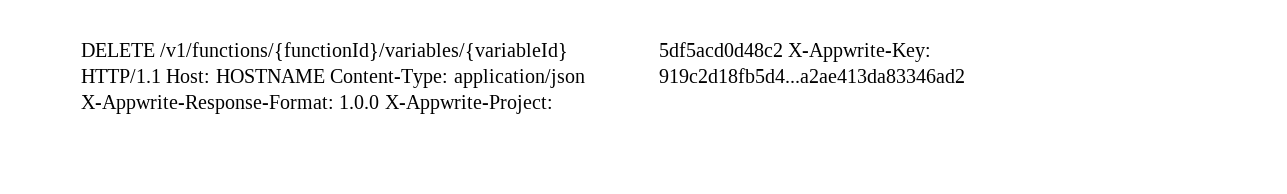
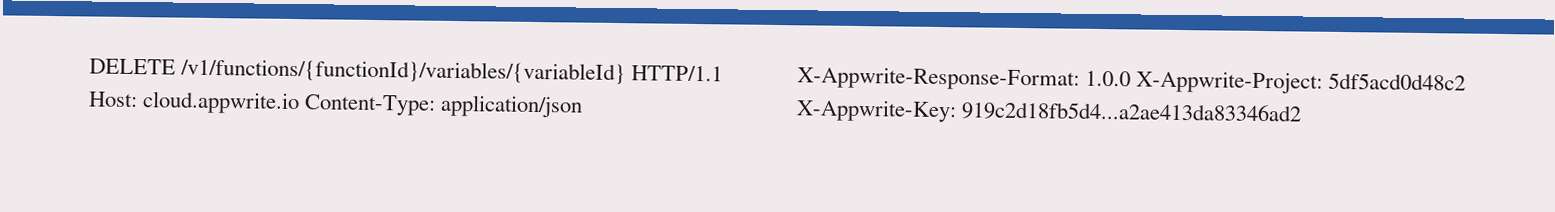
[215,69,325,83] HOSTNAME -> [142,91,301,115] cloud.appwrite.io

